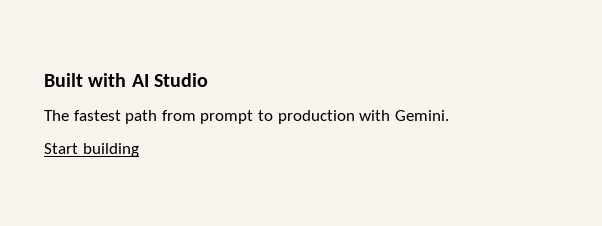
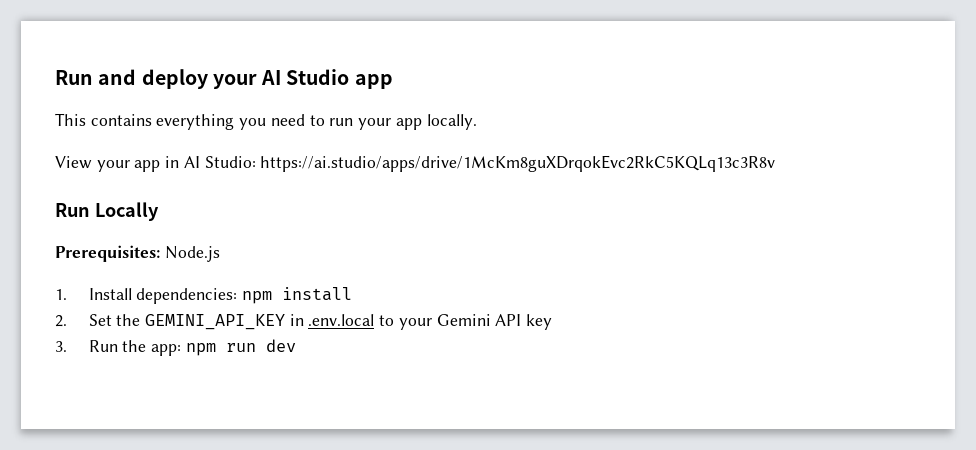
[44,73,208,87] [44,110,449,124] [44,143,139,157] Built with AI Studio // The fastest path from prompt to production with Gemini. // Start building -> [55,69,393,89] [55,113,477,130] [55,155,776,172] [55,202,159,221] [55,245,220,262] [55,287,352,304] [55,314,553,330] [55,339,296,356] Run and deploy your AI Studio app // This contains everything you need to run your app locally. // View your app in AI Studio: https://ai.studio/apps/drive/1McKm8guXDrqokEvc2RkC5KQLq13c3R8v // Run Locally // Prerequisites: Node.js // 1. Install dependencies: npm install // 2. Set the GEMINI_API_KEY in .env.local to your Gemini API key // 3. Run the app: npm run dev

